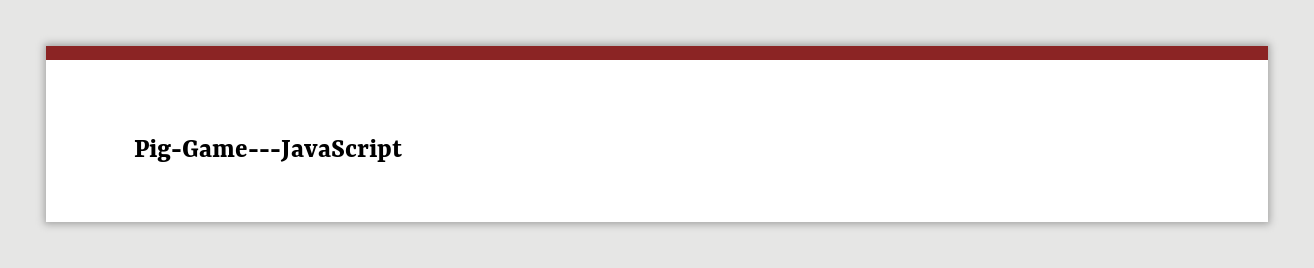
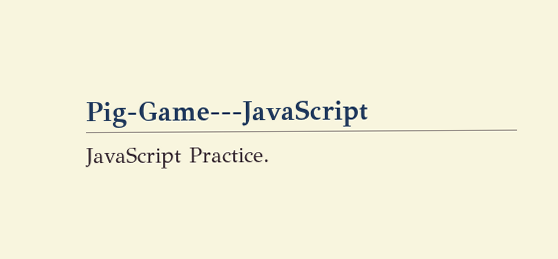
(402, 150) none -> [85,146,270,170] // JavaScript Practice.

